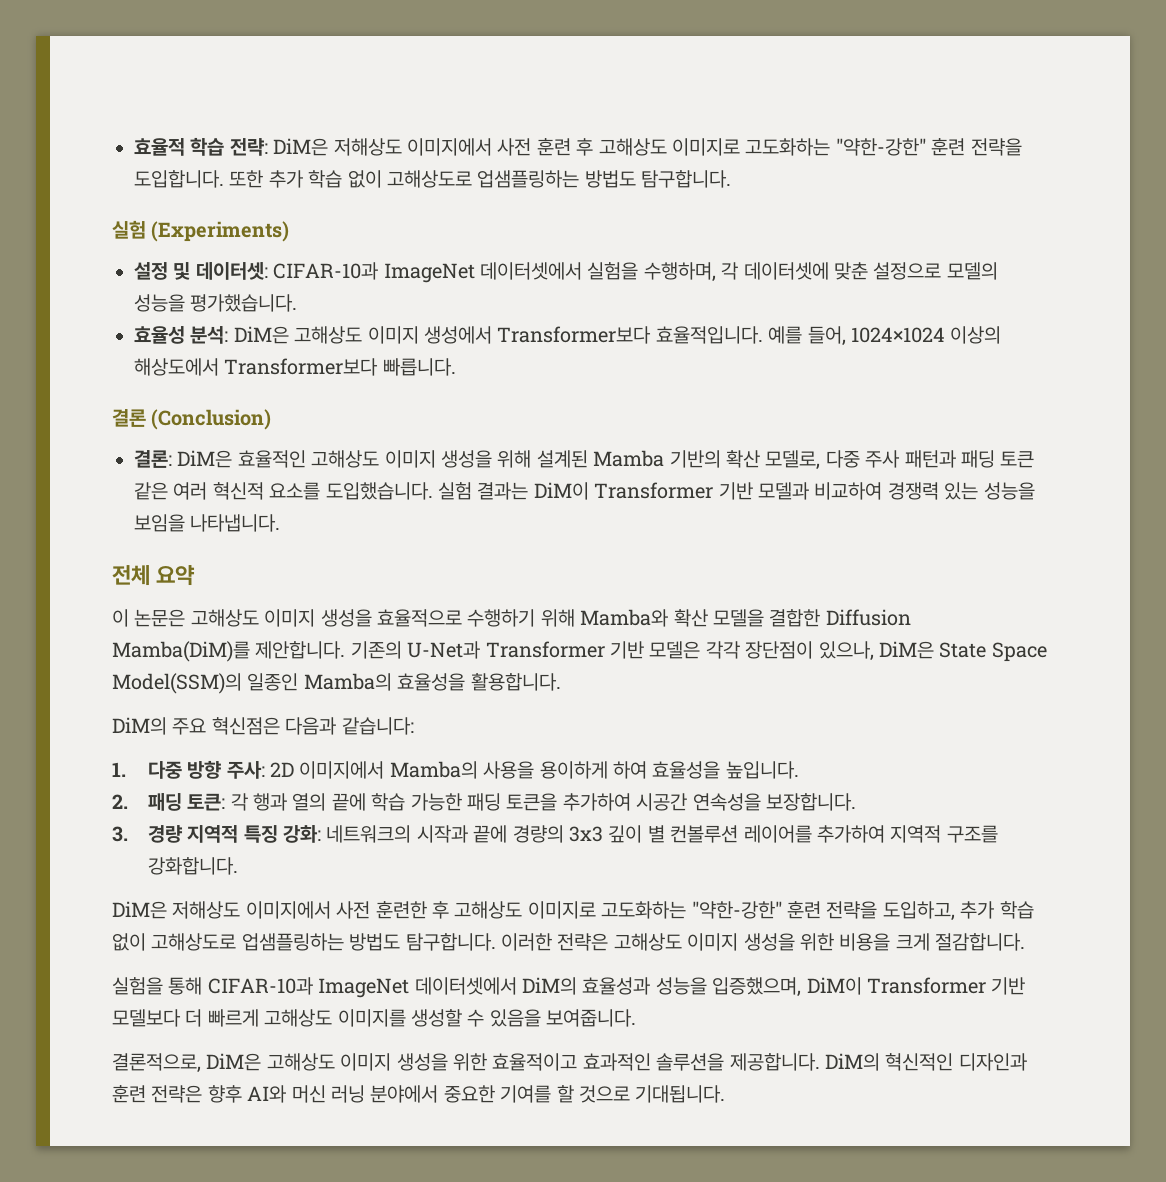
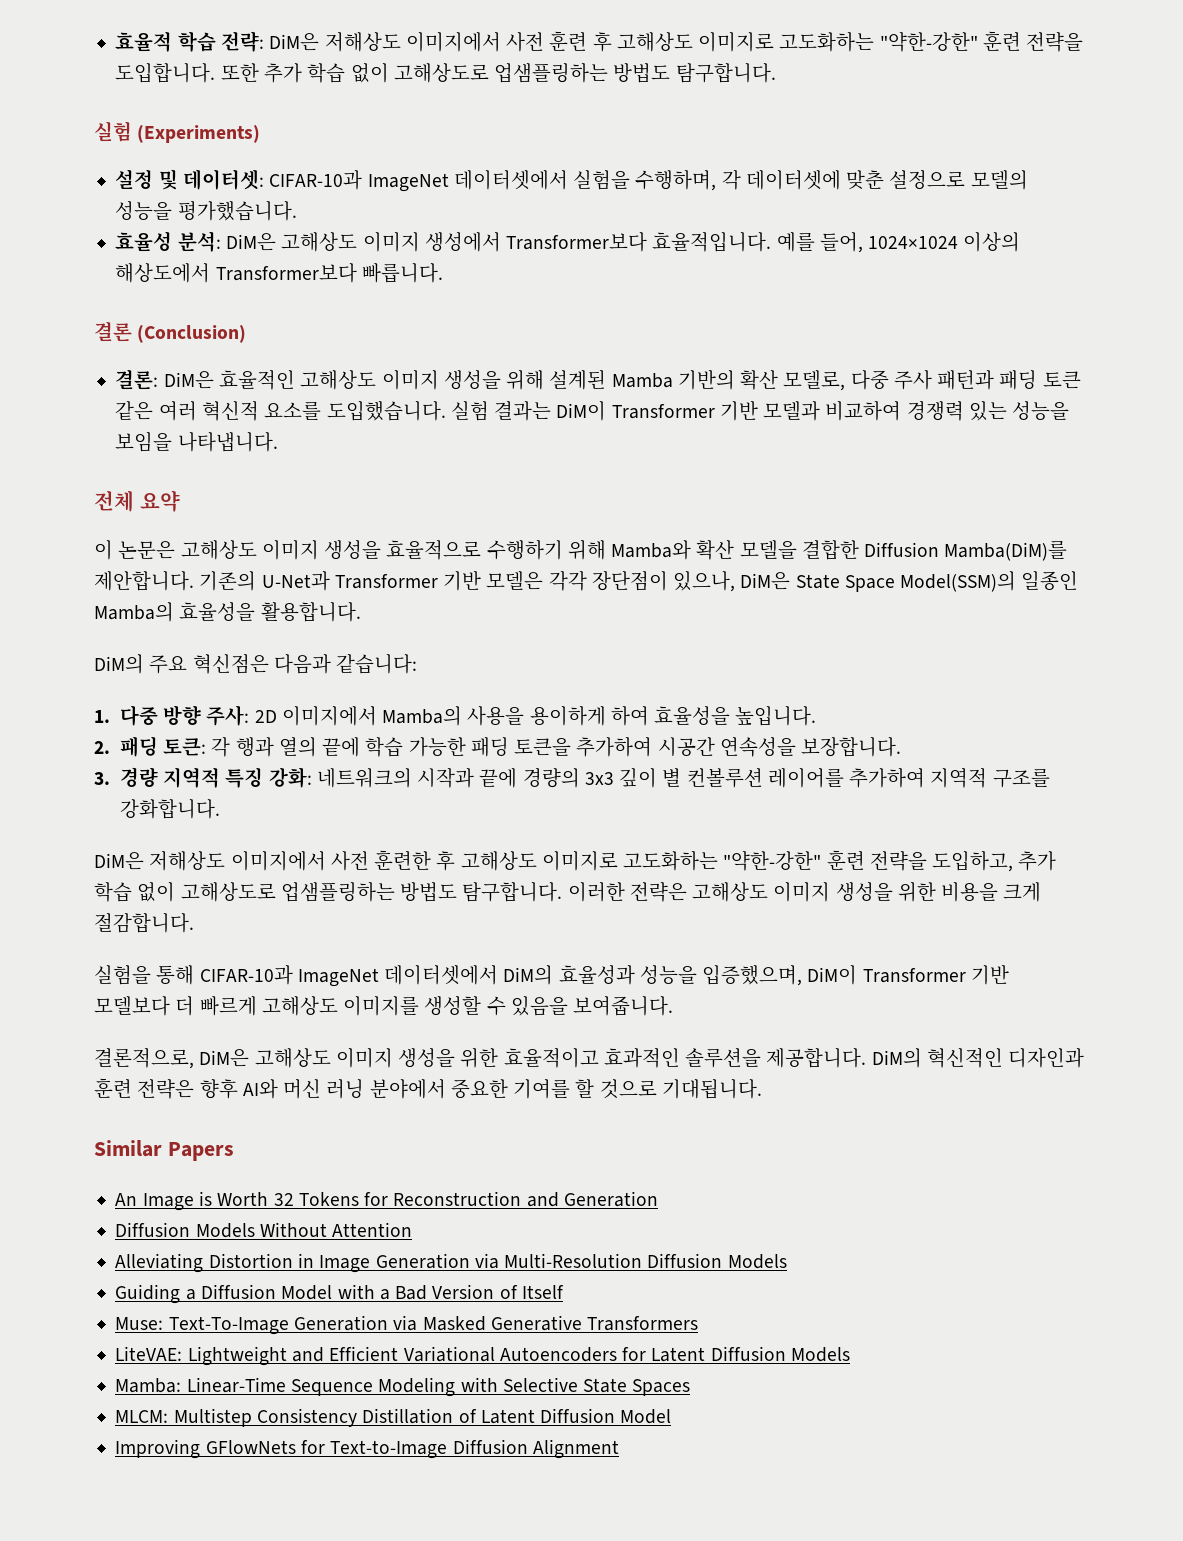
(726, 1094) none -> [94,1140,234,1161] [115,1191,658,1211] [115,1222,413,1238] [115,1253,787,1273] [115,1284,564,1304] [115,1315,699,1335] [115,1346,850,1366] [115,1377,691,1397] [115,1408,672,1427] [115,1439,619,1459] // Similar Papers // An Image is Worth 32 Tokens for Reconstruction and Generation // Diffusion Models Without Attention // Alleviating Distortion in Image Generation via Multi-Resolution Diffusion Models // Guiding a Diffusion Model with a Bad Version of Itself // Muse: Text-To-Image Generation via Masked Generative Transformers // LiteVAE: Lightweight and Efficient Variational Autoencoders for Latent Diffusion Models // Mamba: Linear-Time Sequence Modeling with Selective State Spaces // MLCM: Multistep Consistency Distillation of Latent Diffusion Model // Improving GFlowNets for Text-to-Image Diffusion Alignment

